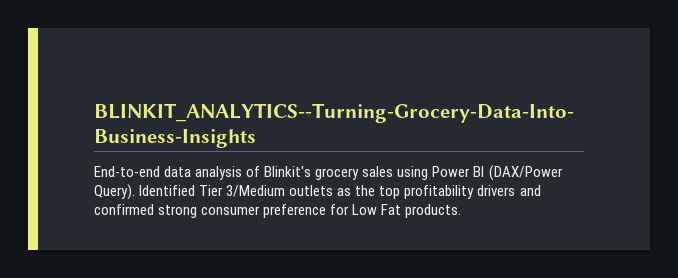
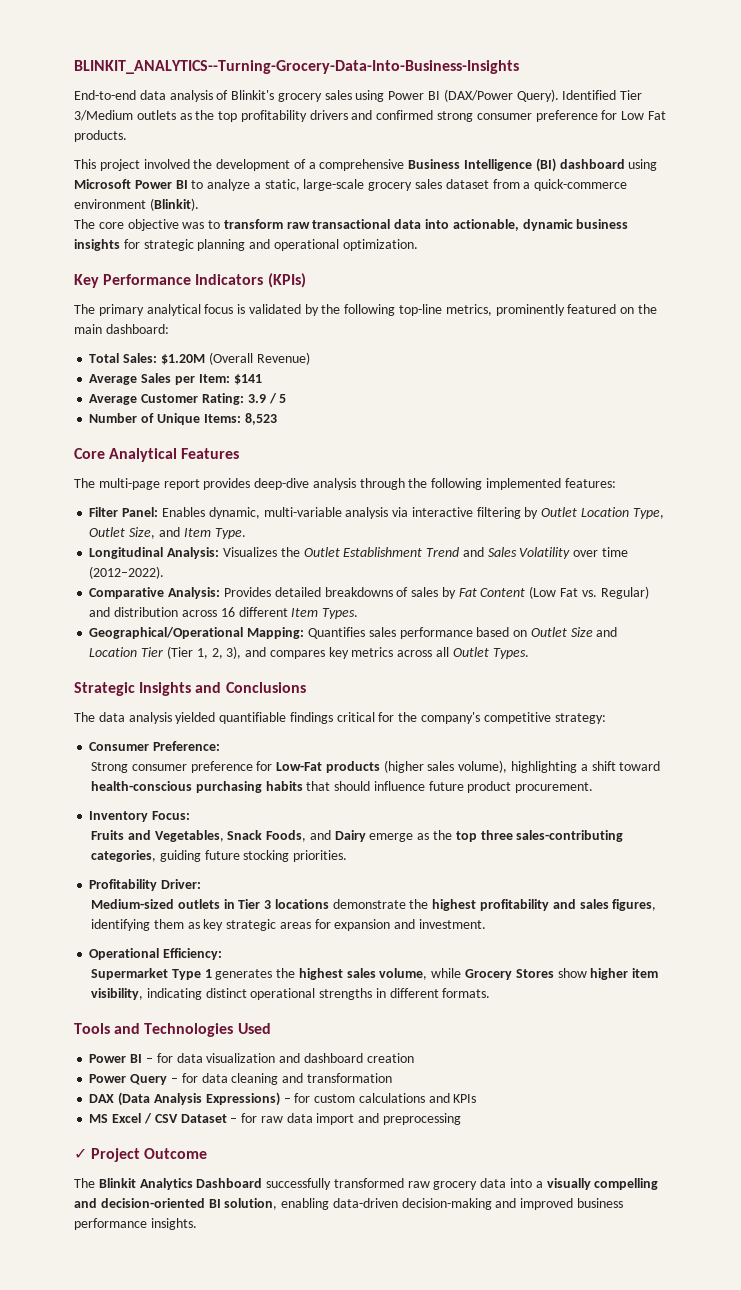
(462, 211) none -> [74,158,658,172] [74,179,628,191] [74,198,199,211] [74,219,629,231] [74,239,418,251] [74,273,306,288] [74,304,657,316] [74,324,169,334] [89,352,310,365] [89,373,262,385] [89,393,287,405] [89,413,277,425] [74,448,240,462] [74,478,616,490] [89,507,664,519] [89,527,246,539] [89,547,628,559] [89,566,165,579] [89,586,649,599] [89,607,359,619] [89,627,618,639] [89,646,529,659] [74,682,306,696] [74,712,606,724] [89,741,221,751] [90,760,661,773] [90,781,594,793] [89,811,191,822] [90,830,624,842] [90,850,348,862] [89,879,202,891] [90,899,657,911] [90,919,486,931] [89,948,223,960] [90,968,659,980] [90,988,491,1000] [74,1023,271,1037] [89,1053,414,1063] [89,1073,392,1085] [89,1092,477,1106] [89,1113,461,1125] [74,1148,208,1162] [74,1178,659,1190] [74,1198,624,1210] [74,1218,197,1230] // This project involved the development of a comprehensive Business Intelligence (BI) dashboard using Microsoft Power BI to analyze a static, large-scale grocery sales dataset from a quick-commerce environment (Blinkit). // The core objective was to transform raw transactional data into actionable, dynamic business insights for strategic planning and operational optimization. // Key Performance Indicators (KPIs) // The primary analytical focus is validated by the following top-line metrics, prominently featured on the main dashboard: // Total Sales: $1.20M (Overall Revenue) // Average Sales per Item: $141 // Average Customer Rating: 3.9 / 5 // Number of Unique Items: 8,523 // Core Analytical Features // The multi-page report provides deep-dive analysis through the following implemented features: // Filter Panel: Enables dynamic, multi-variable analysis via interactive filtering by Outlet Location Type, Outlet Size, and Item Type. // Longitudinal Analysis: Visualizes the Outlet Establishment Trend and Sales Volatility over time (2012–2022). // Comparative Analysis: Provides detailed breakdowns of sales by Fat Content (Low Fat vs. Regular) and distribution across 16 different Item Types. // Geographical/Operational Mapping: Quantifies sales performance based on Outlet Size and Location Tier (Tier 1, 2, 3), and compares key metrics across all Outlet Types. // Strategic Insights and Conclusions // The data analysis yielded quantifiable findings critical for the company's competitive strategy: // Consumer Preference: // Strong consumer preference for Low-Fat products (higher sales volume), highlighting a shift toward health-conscious purchasing habits that should influence future product procurement. // Inventory Focus: // Fruits and Vegetables, Snack Foods, and Dairy emerge as the top three sales-contributing categories, guiding future stocking priorities. // Profitability Driver: // Medium-sized outlets in Tier 3 locations demonstrate the highest profitability and sales figures, identifying them as key strategic areas for expansion and investment. // Operational Efficiency: // Supermarket Type 1 generates the highest sales volume, while Grocery Stores show higher item visibility, indicating distinct operational strengths in different formats. // Tools and Technologies Used // Power BI – for data visualization and dashboard creation // Power Query – for data cleaning and transformation // DAX (Data Analysis Expressions) – for custom calculations and KPIs // MS Excel / CSV Dataset – for raw data import and preprocessing // ✓ Project Outcome // The Blinkit Analytics Dashboard successfully transformed raw grocery data into a visually compelling and decision-oriented BI solution, enabling data-driven decision-making and improved business performance insights.

